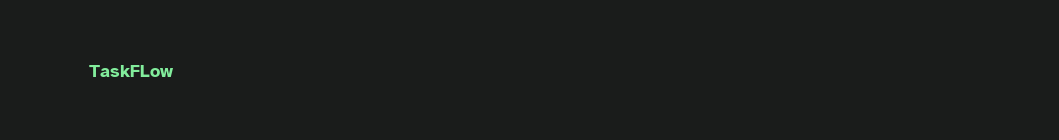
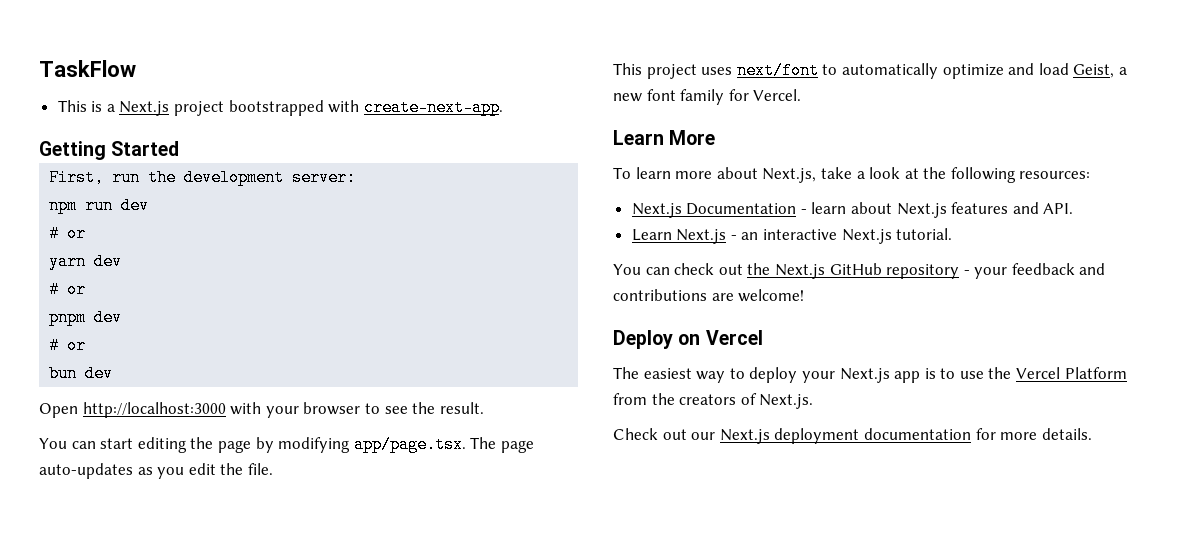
[89,65,174,77] TaskFLow -> [39,60,136,77] [57,99,503,116] [39,141,180,160] [49,169,357,186] [49,197,150,214] [49,225,87,242] [49,253,123,270] [49,281,87,298] [49,309,123,326] [49,337,87,354] [49,365,114,382] [39,402,484,418] [39,436,534,453] [39,463,273,479] [613,62,1127,79] [613,89,802,105] [613,130,716,145] [613,167,1091,183] [631,202,1074,218] [631,228,953,244] [613,263,1106,279] [613,289,805,302] [613,330,763,349] [613,367,1127,383] [613,393,814,409] [613,428,1092,444] TaskFlow // This is a Next.js project bootstrapped with create-next-app. // Getting Started // First, run the development server: // npm run dev // # or // yarn dev // # or // pnpm dev // # or // bun dev // Open http://localhost:3000 with your browser to see the result. // You can start editing the page by modifying app/page.tsx. The page auto-updates as you edit the file. // This project uses next/font to automatically optimize and load Geist, a new font family for Vercel. // Learn More // To learn more about Next.js, take a look at the following resources: // Next.js Documentation - learn about Next.js features and API. // Learn Next.js - an interactive Next.js tutorial. // You can check out the Next.js GitHub repository - your feedback and contributions are welcome! // Deploy on Vercel // The easiest way to deploy your Next.js app is to use the Vercel Platform from the creators of Next.js. // Check out our Next.js deployment documentation for more details.

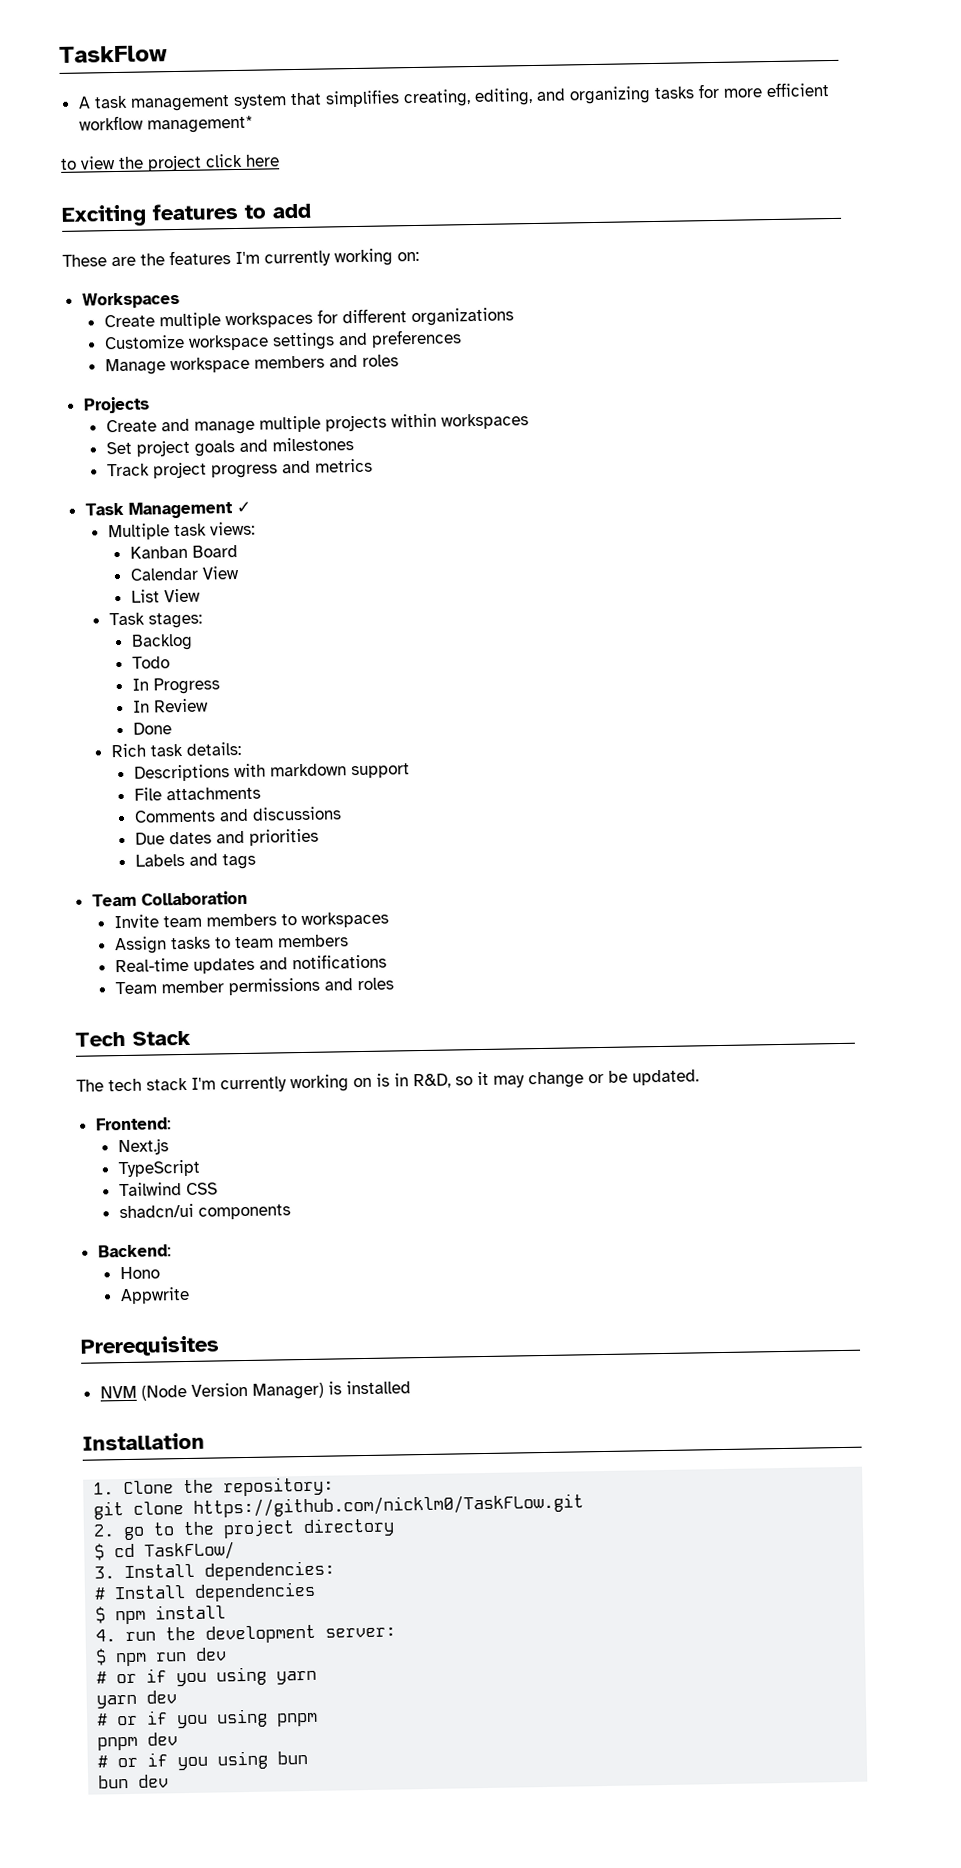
[57,99,503,116] [39,141,180,160] [49,169,105,186] This is a Next.js project bootstrapped with create-next-app. // Getting Started // First, -> [77,82,830,112] [78,115,253,134] [60,153,280,172] [61,202,311,227] [62,248,419,267] [81,291,180,309] [103,307,514,330] [103,329,462,351] [104,354,399,376] [82,396,150,414] [105,413,529,435] [105,437,354,457] [106,458,373,479] [84,501,251,519] [107,521,255,541] [129,545,238,559] [129,565,240,581] [130,588,201,603] [108,612,202,629] [130,633,193,651] [131,656,170,669] [131,677,220,695] [132,698,209,713] [132,722,172,735] [110,741,241,758] [133,763,410,782] [133,786,261,801] [133,806,342,823] [134,828,319,846] [134,853,256,870] [91,890,248,907] [113,911,389,929] [114,934,349,955] [114,953,387,974] [114,977,394,996] [75,1030,191,1047] [76,1069,699,1093] [95,1117,171,1131] [117,1138,169,1156] [117,1159,201,1178] [118,1182,218,1197] [118,1203,291,1220] [97,1244,171,1258] [119,1266,160,1280] [119,1286,190,1305] [80,1335,220,1357] [99,1380,411,1401] [82,1432,205,1451] [93,1476,335,1497] [93,1493,585,1520] [93,1517,396,1541] [94,1541,236,1561] [94,1560,336,1581] [94,1581,317,1602] [95,1604,227,1625] [95,1629,117,1642] A task management system that simplifies creating, editing, and organizing tasks for more efficient workflow management* // to view the project click here // Exciting features to add // These are the features I'm currently working on: // Workspaces // Create multiple workspaces for different organizations // Customize workspace settings and preferences // Manage workspace members and roles // Projects // Create and manage multiple projects within workspaces // Set project goals and milestones // Track project progress and metrics // Task Management ✓ // Multiple task views: // Kanban Board // Calendar View // List View // Task stages: // Backlog // Todo // In Progress // In Review // Done // Rich task details: // Descriptions with markdown support // File attachments // Comments and discussions // Due dates and priorities // Labels and tags // Team Collaboration // Invite team members to workspaces // Assign tasks to team members // Real-time updates and notifications // Team member permissions and roles // Tech Stack // The tech stack I'm currently working on is in R&D, so it may change or be updated. // Frontend: // Next.js // TypeScript // Tailwind CSS // shadcn/ui components // Backend: // Hono // Appwrite // Prerequisites // NVM (Node Version Manager) is installed // Installation // 1. Clone the repository: // git clone https://github.com/nicklm0/TaskFLow.git // 2. go to the project directory // $ cd TaskFLow/ // 3. Install dependencies: // # Install dependencies // $ npm install // 4.
(357, 177) none -> [95,1648,108,1666] $
(87, 233) none -> [146,1666,318,1687] if you using yarn
(87, 289) none -> [146,1708,319,1729] if you using pnpm
[49,365,114,382] [39,402,484,418] [39,436,534,453] [39,463,273,479] [613,62,1127,79] [613,89,802,105] [613,130,716,145] [613,167,1091,183] [631,202,1074,218] [631,228,953,244] [613,263,1106,279] [613,289,805,302] [613,330,763,349] [613,367,1127,383] [613,393,814,409] [613,428,1092,444] // bun dev // Open http://localhost:3000 with your browser to see the result. // You can start editing the page by modifying app/page.tsx. The page auto-updates as you edit the file. // This project uses next/font to automatically optimize and load Geist, a new font family for Vercel. // Learn More // To learn more about Next.js, take a look at the following resources: // Next.js Documentation - learn about Next.js features and API. // Learn Next.js - an interactive Next.js tutorial. // You can check out the Next.js GitHub repository - your feedback and contributions are welcome! // Deploy on Vercel // The easiest way to deploy your Next.js app is to use the Vercel Platform from the creators of Next.js. // Check out our Next.js deployment documentation for more details. -> [147,1750,309,1771] [98,1774,170,1789] if you using bun // bun dev

